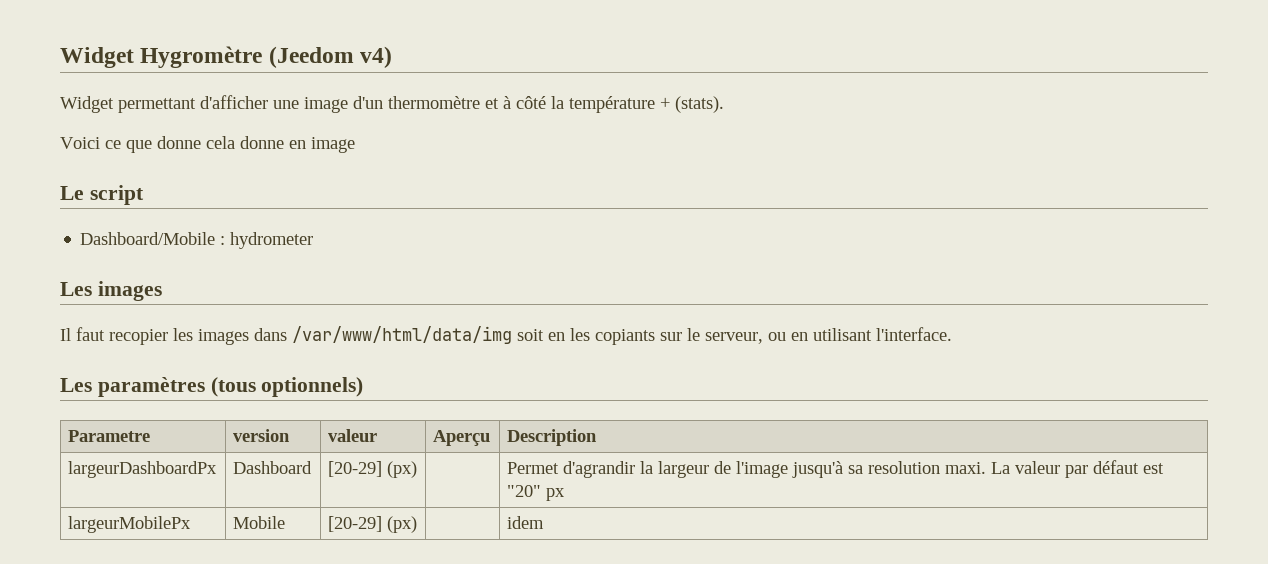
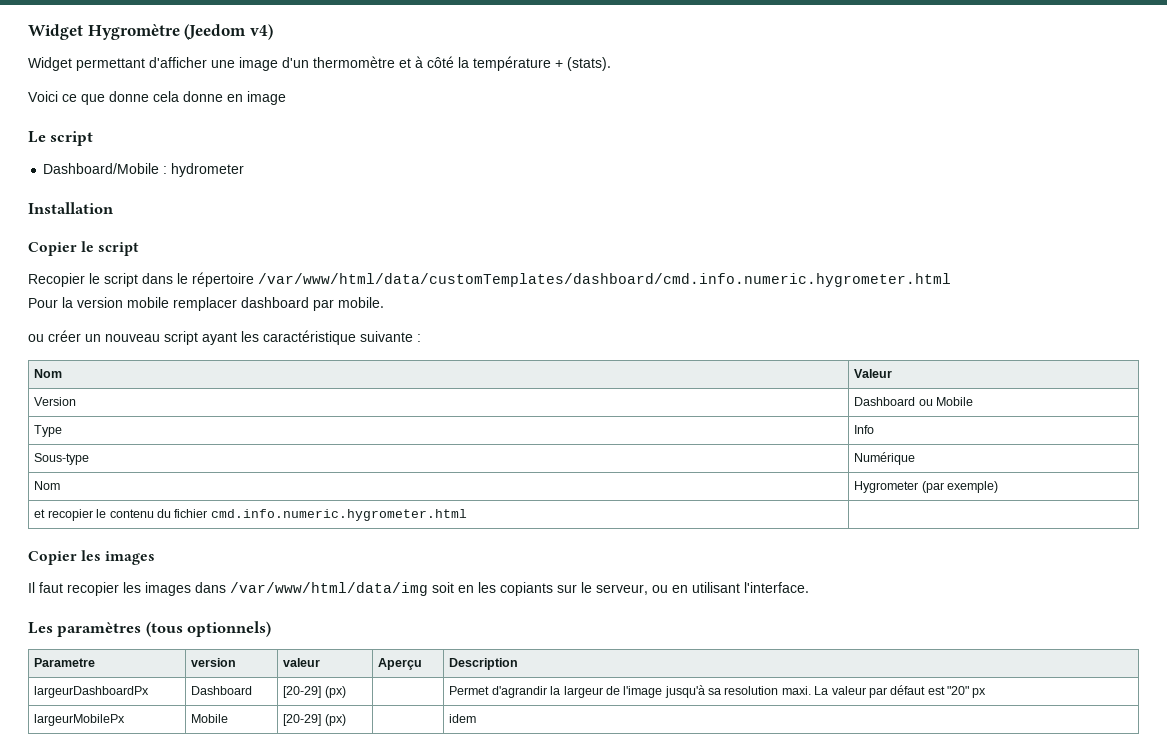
[60,282,92,296] Les -> [28,202,114,214] [28,241,140,256] [28,272,951,287] [28,297,384,311] [28,330,421,345] [34,369,63,378] [854,369,893,378] [34,397,77,406] [854,397,974,406] [34,425,63,437] [854,425,875,434] [34,453,90,465] [854,452,916,465] [34,481,61,490] [854,481,999,493] [34,509,467,521] [28,550,102,565] Installation // Copier le script // Recopier le script dans le répertoire /var/www/html/data/customTemplates/dashboard/cmd.info.numeric.hygrometer.html // Pour la version mobile remplacer dashboard par mobile. // ou créer un nouveau script ayant les caractéristique suivante : // Nom | Valeur // Version | Dashboard ou Mobile // Type | Info // Sous-type | Numérique // Nom | Hygrometer (par exemple) // et recopier le contenu du fichier cmd.info.numeric.hygrometer.html | // Copier les

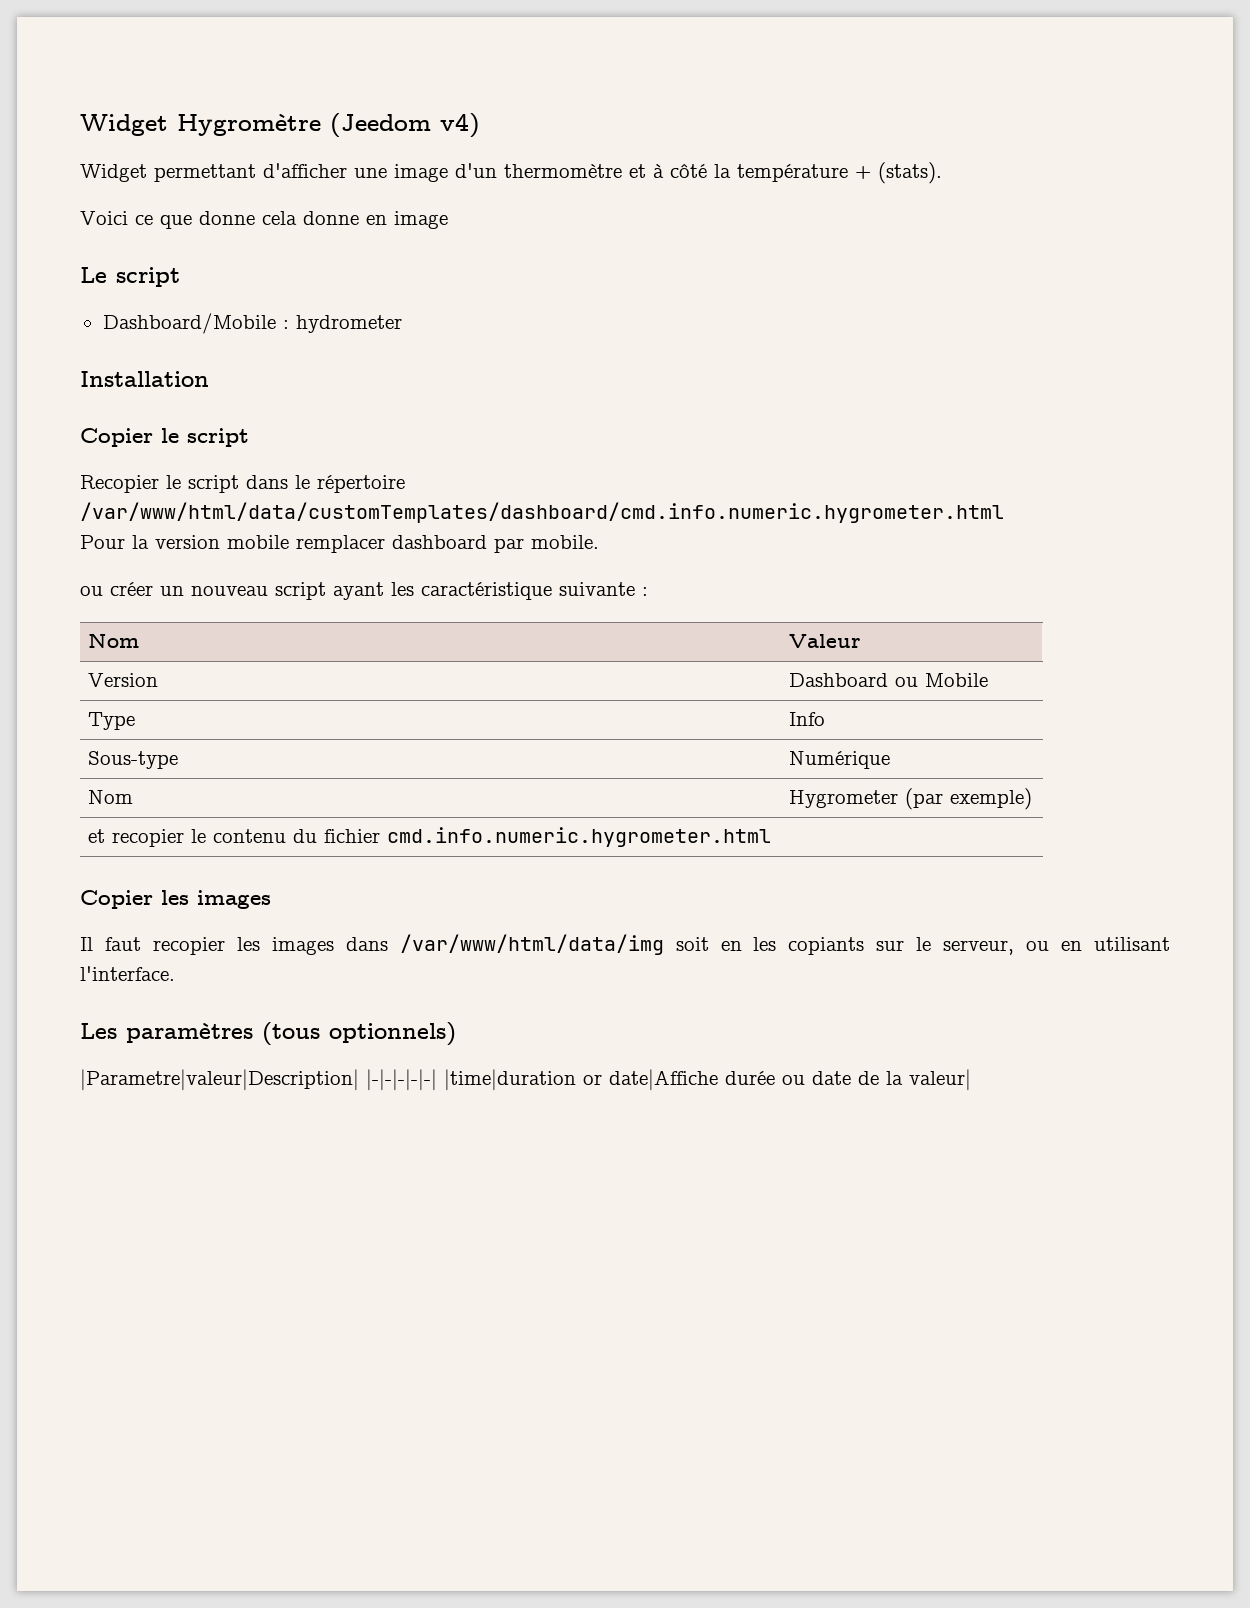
[34,658,96,667] [191,658,237,667] [283,658,321,667] [378,658,423,670] [449,658,519,670] [34,686,150,698] [191,686,253,695] [283,686,346,698] [449,685,987,698] [34,714,126,726] [191,714,229,723] [283,714,346,726] [449,714,477,723] // Parametre | version | valeur | Aperçu | Description // largeurDashboardPx | Dashboard | [20-29] (px) | | Permet d'agrandir la largeur de l'image jusqu'à sa resolution maxi. La valeur par défaut est "20" px // largeurMobilePx | Mobile | [20-29] (px) | | idem -> [80,1069,971,1091] // |Parametre|valeur|Description| |-|-|-|-|-| |time|duration or date|Affiche durée ou date de la valeur|

